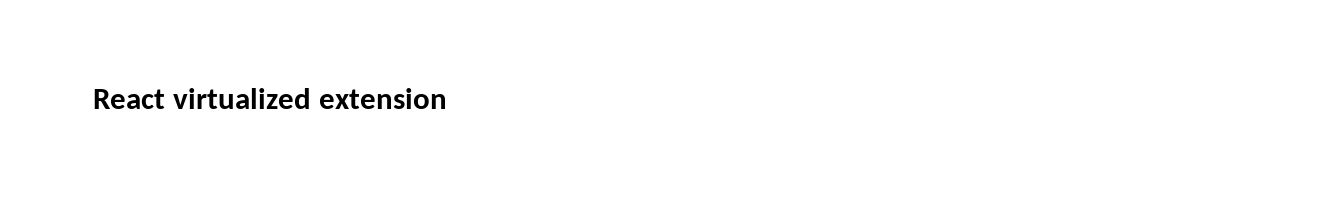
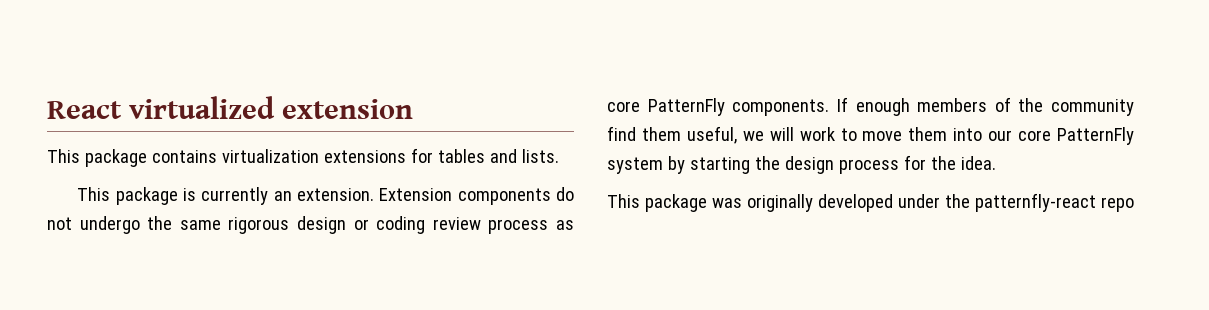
(448, 98) none -> [47,148,559,167] [77,187,574,205] [47,216,575,234] [607,97,1134,116] [607,126,1135,145] [607,155,996,174] [607,193,1134,212] // This package contains virtualization extensions for tables and lists. // This package is currently an extension. Extension components do not undergo the same rigorous design or coding review process as core PatternFly components. If enough members of the community find them useful, we will work to move them into our core PatternFly system by starting the design process for the idea. // This package was originally developed under the patternfly-react repo

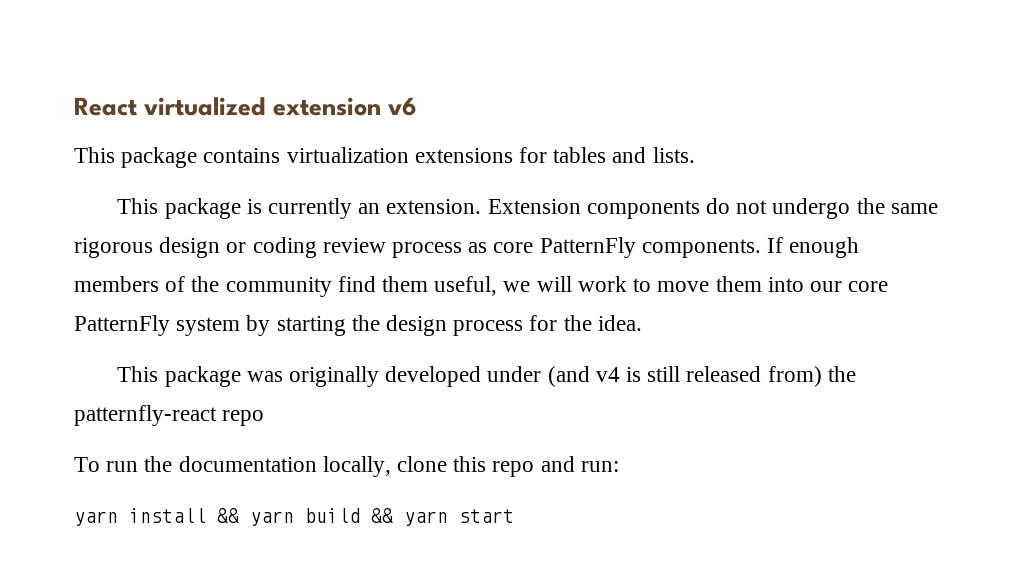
(414, 109) none -> [388,97,418,116] v6
[944,193,1134,212] the patternfly-react repo -> [547,366,856,387] [74,405,265,426] [74,456,619,477] [74,508,514,526] (and v4 is still released from) the patternfly-react repo // To run the documentation locally, clone this repo and run: // yarn install && yarn build && yarn start

